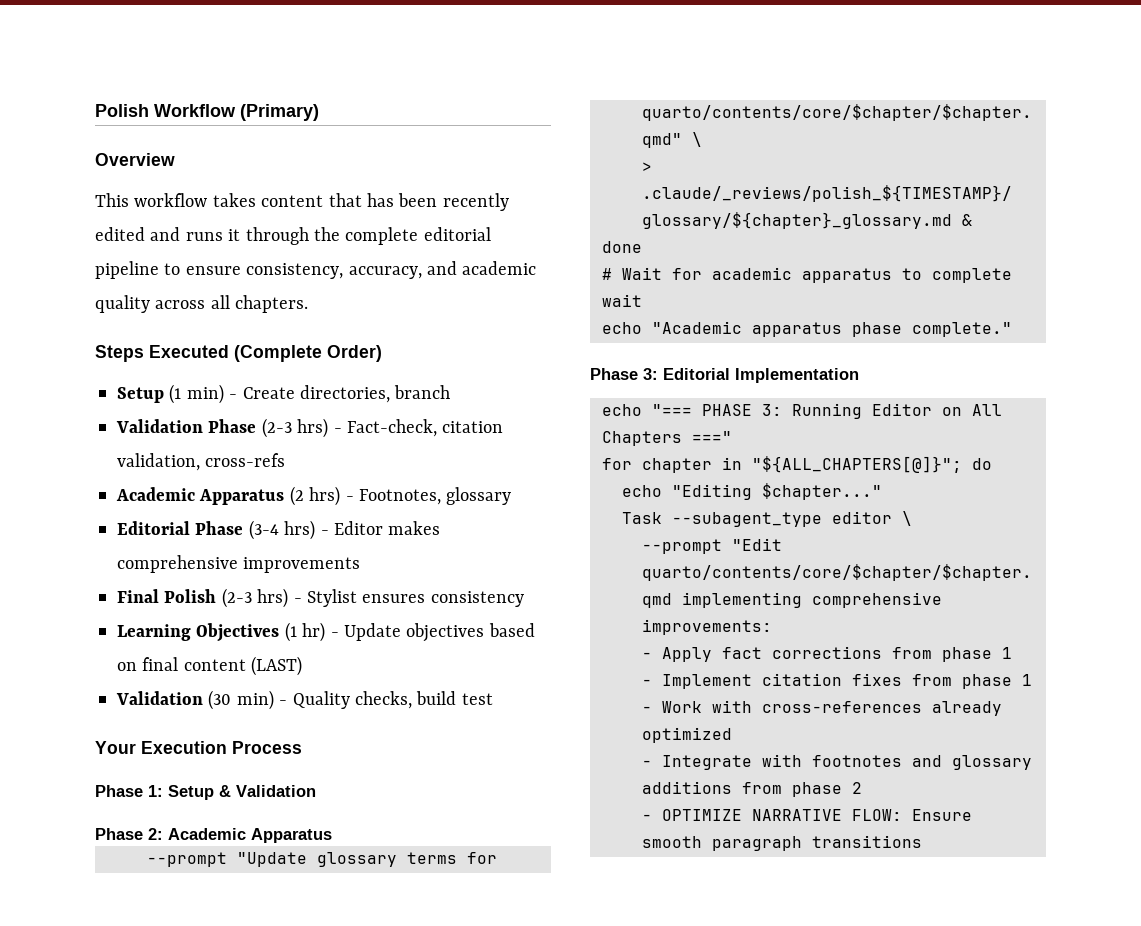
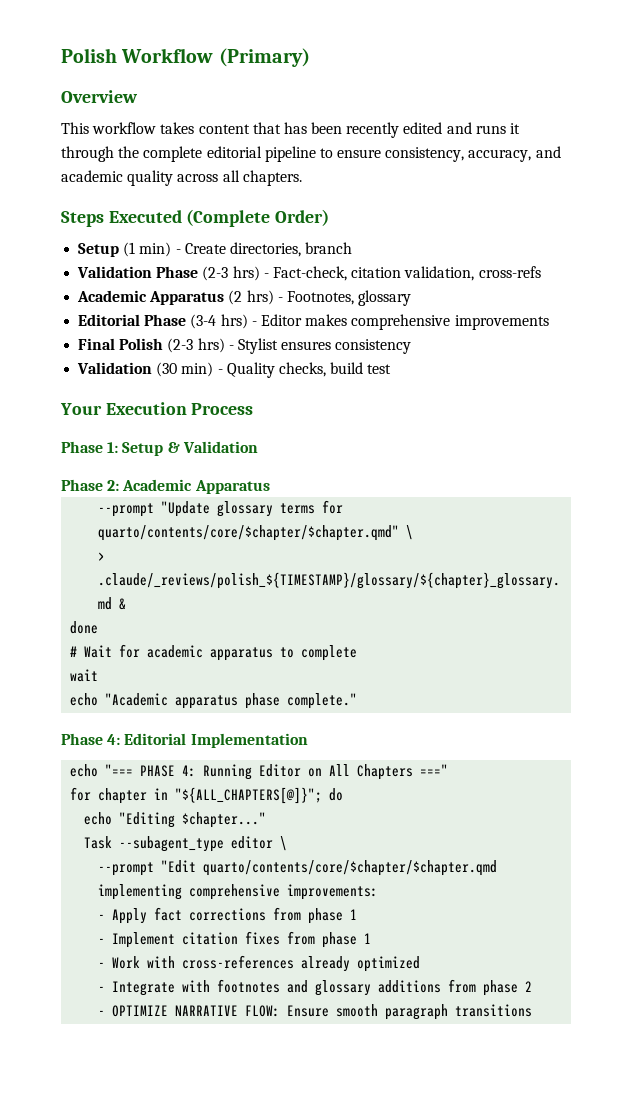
[117,622,535,642] [117,656,303,676] // Learning Objectives (1 hr) - Update objectives based on final content (LAST) -> (412, 346) none
[643,368,658,380] 3: -> [107,734,121,745] 4:
[762,404,782,416] 3: -> [182,765,197,777] 4:

